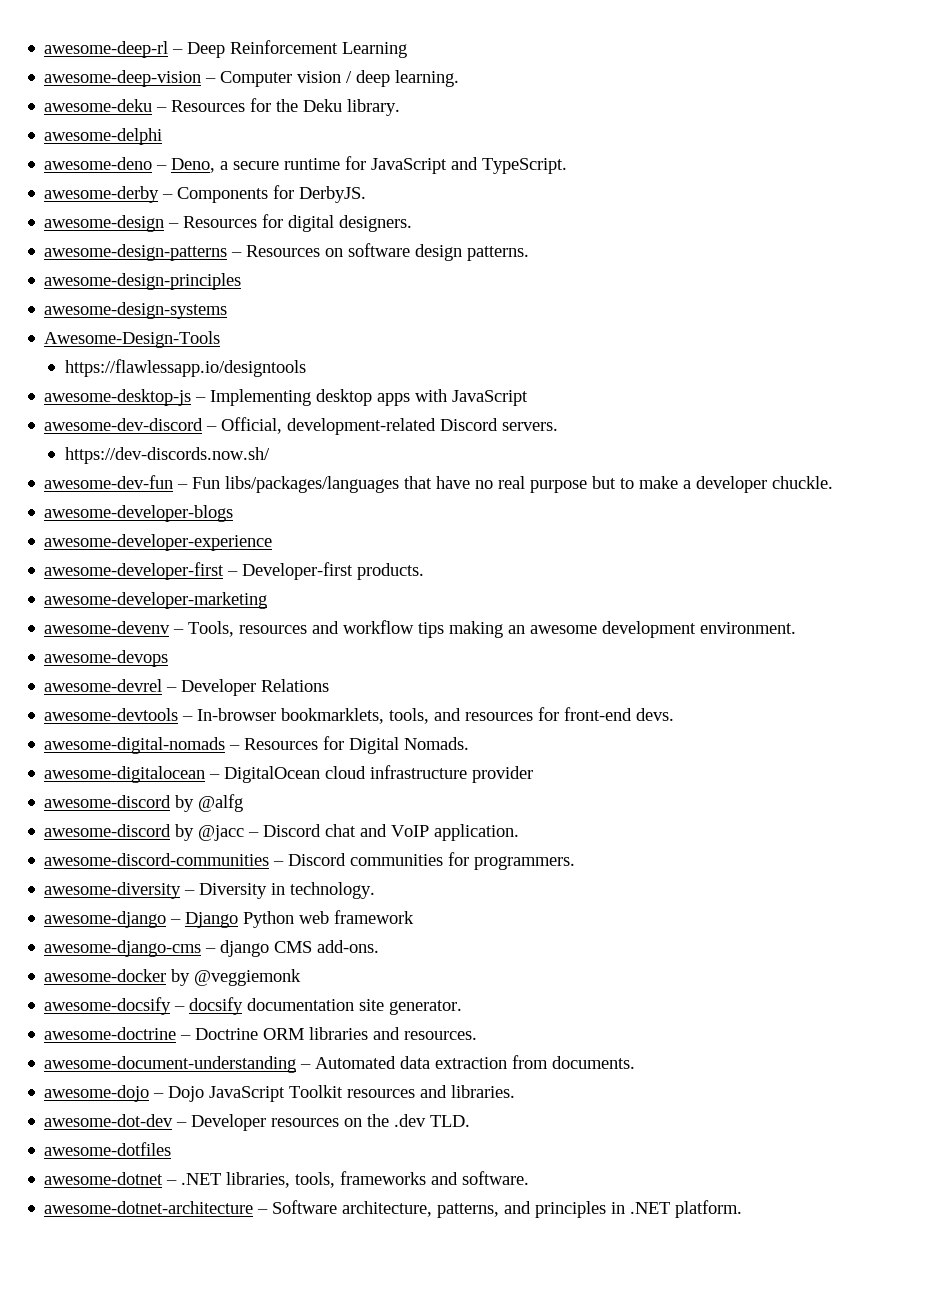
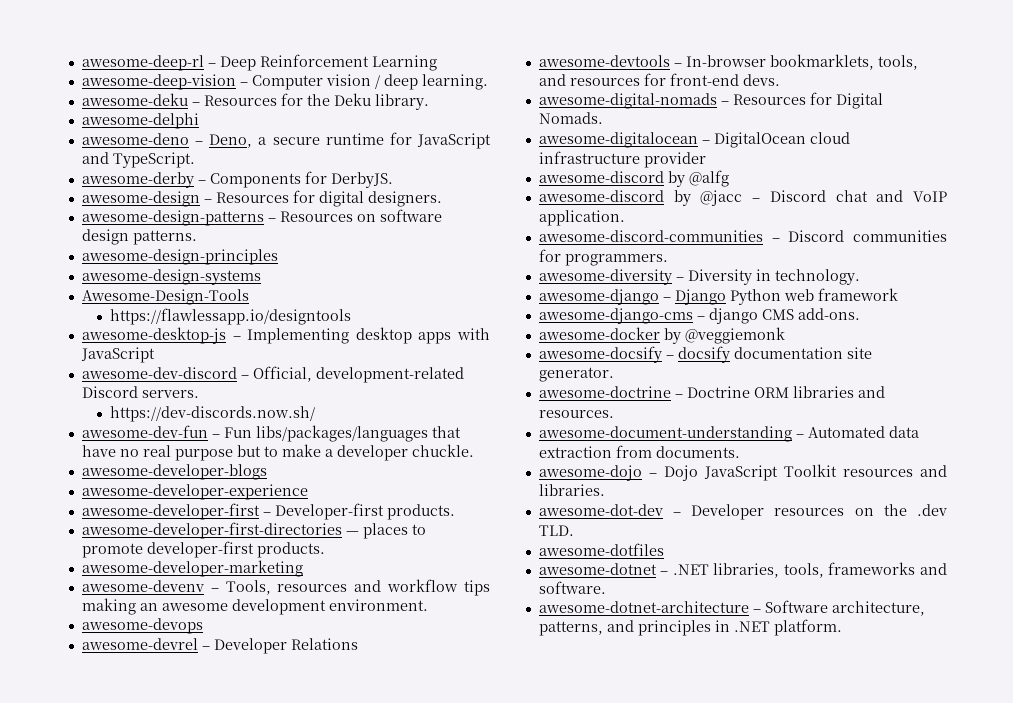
(425, 571) none -> [81,522,426,539] [81,541,325,558] // awesome-developer-first-directories — places to promote developer-first products.

